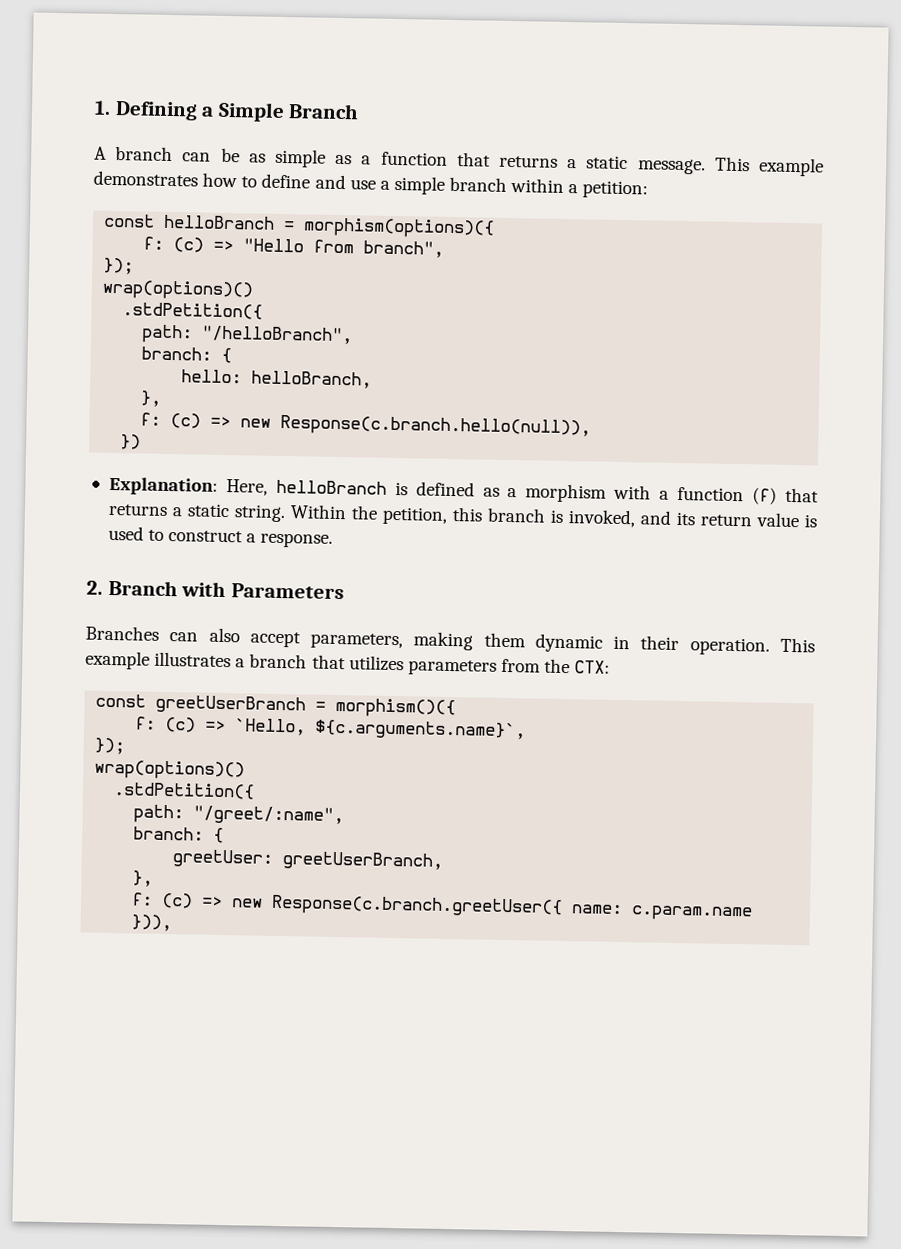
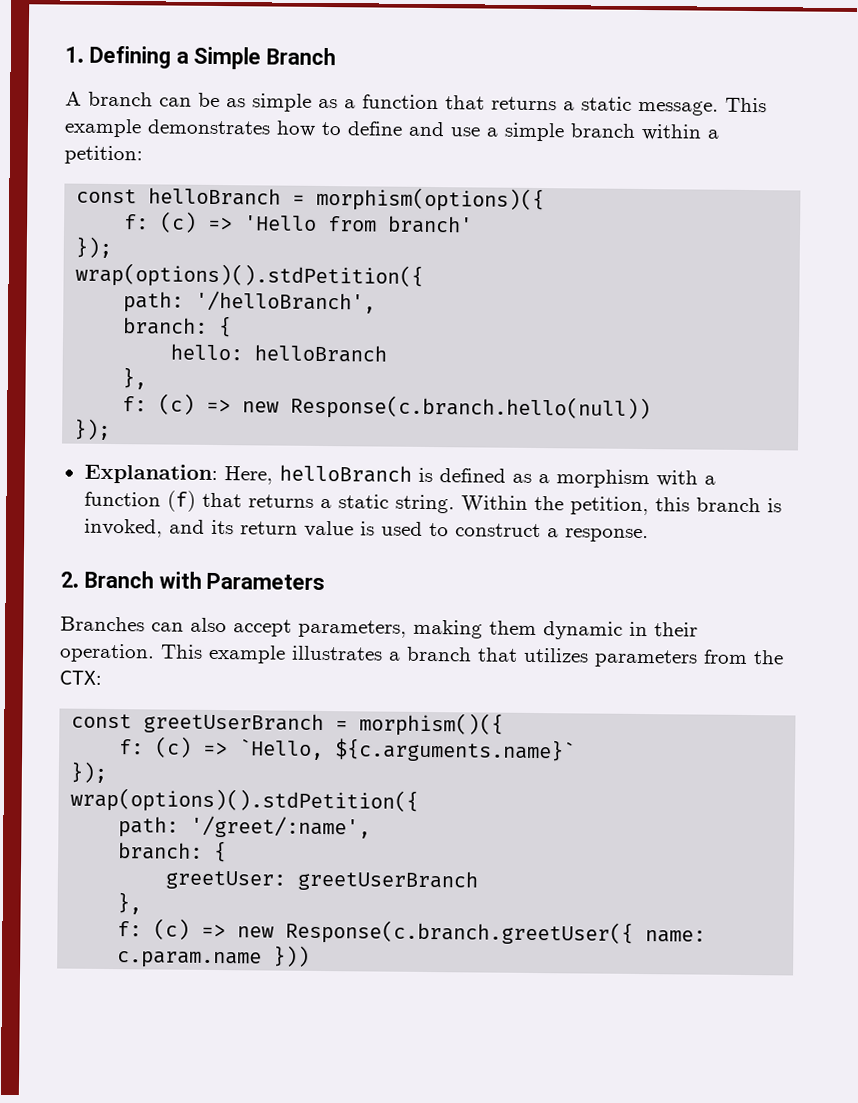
[243,238,445,258] [103,257,135,275] [102,279,254,301] [122,302,264,320] [141,324,354,345] "Hello from branch", // }); // wrap(options)() // .stdPetition({ // path: "/helloBranch", -> [244,215,474,234] [75,236,113,259] [75,262,425,289] [123,290,377,314] 'Hello from branch' // }); // wrap(options)().stdPetition({ // path: '/helloBranch',
[251,370,373,389] [140,390,163,407] [140,412,592,439] [120,434,142,450] helloBranch, // }, // f: (c) => new Response(c.branch.hello(null)), // }) -> [254,344,388,363] [122,367,148,390] [122,393,652,422] [74,418,112,440] helloBranch // }, // f: (c) => new Response(c.branch.hello(null)) // });
[315,719,527,741] [94,737,126,755] [94,759,246,781] [113,782,256,800] [133,804,345,826] ${c.arguments.name}`, // }); // wrap(options)() // .stdPetition({ // path: "/greet/:name", -> [335,738,577,763] [70,761,109,783] [70,787,420,814] [118,815,372,839] ${c.arguments.name}` // }); // wrap(options)().stdPetition({ // path: '/greet/:name',
[282,851,444,871] greetUserBranch, -> [297,869,479,892] greetUserBranch
[131,914,173,932] })), -> [273,945,311,967] }))

